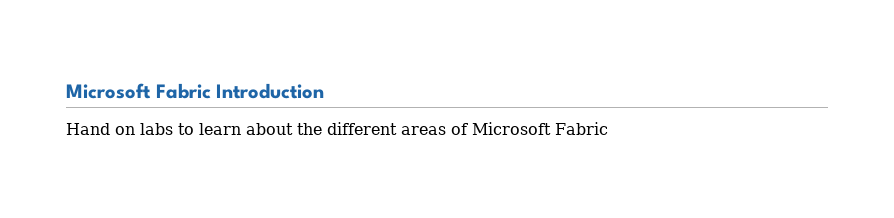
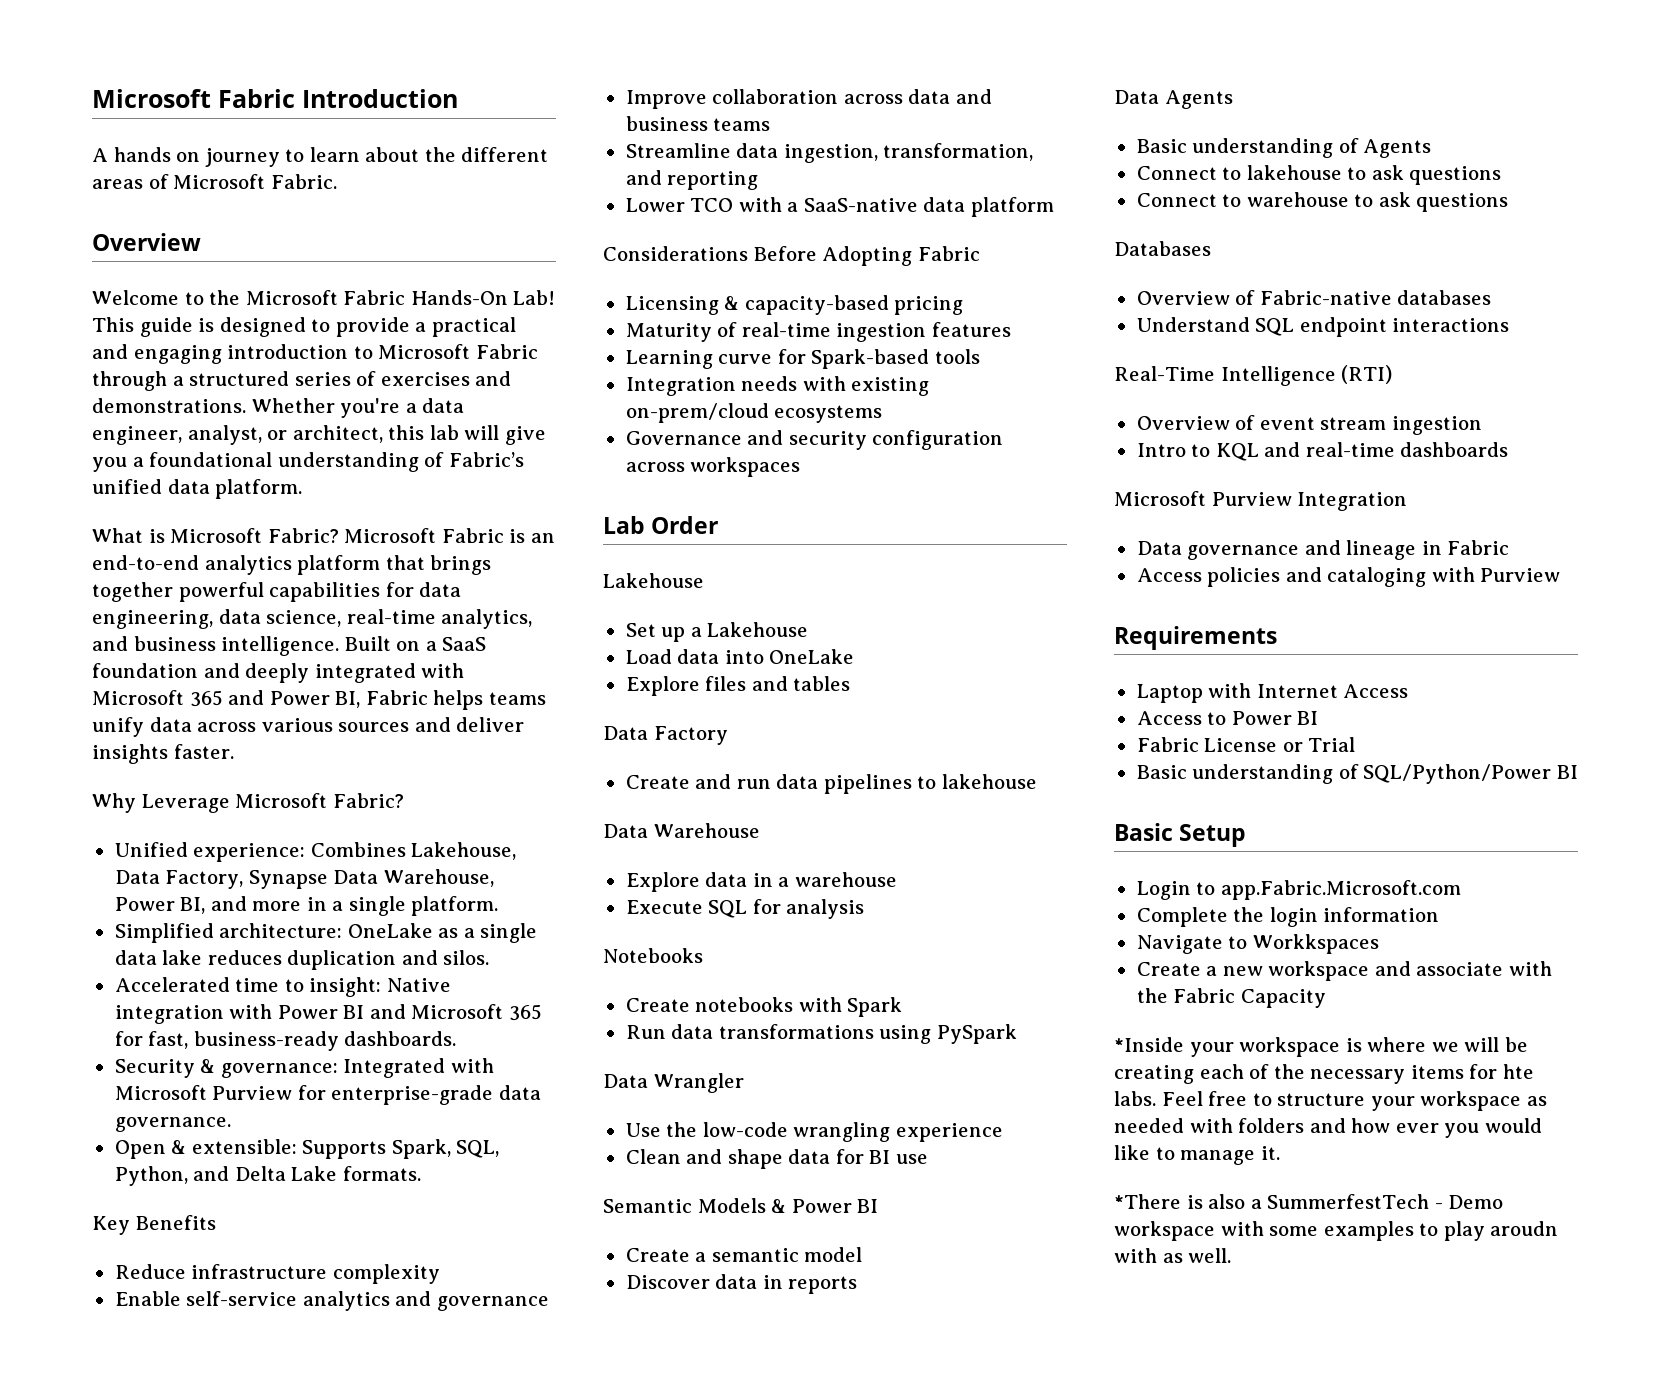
[66,123,173,135] Hand on labs -> [92,147,280,167] A hands on journey
[555,122,608,135] Fabric -> [270,174,337,189] [92,233,201,251] [92,290,556,305] [92,317,516,337] [92,344,538,364] [92,371,512,391] [92,398,465,418] [92,425,546,445] [92,452,524,472] [92,479,303,499] [92,528,555,543] [92,555,492,575] [92,582,462,602] [92,609,533,629] [92,636,487,656] [92,663,465,683] [92,690,546,710] [92,717,525,737] [92,744,234,764] [92,793,404,813] [114,842,517,862] [114,869,494,889] [114,896,499,916] [114,923,538,943] [114,950,490,970] [114,977,451,997] [114,1004,542,1024] [114,1031,457,1051] [114,1058,494,1078] [114,1085,541,1105] [114,1117,231,1132] [114,1139,500,1159] [114,1166,421,1186] [92,1215,216,1235] [114,1264,440,1284] [114,1291,549,1311] [625,89,992,109] [625,116,771,131] [625,143,1034,163] [625,170,759,190] [625,197,1054,217] [603,246,980,266] [625,295,964,315] [625,322,1011,342] [625,349,980,369] [625,376,930,396] [625,403,883,423] [625,430,1004,450] [625,457,801,477] [603,516,719,534] [603,573,704,588] [625,622,809,642] [625,649,855,664] [625,676,851,696] [603,726,728,745] [625,774,1037,794] [603,823,760,838] [625,872,897,892] [625,899,865,919] [603,948,703,963] [625,997,903,1017] [625,1024,1017,1044] [603,1073,744,1093] [625,1122,1003,1142] [625,1149,928,1169] [603,1198,879,1213] [625,1247,863,1262] [625,1274,858,1294] [1114,90,1233,109] [1136,138,1432,158] [1136,165,1502,185] [1136,192,1509,212] [1114,241,1211,256] [1136,290,1492,305] [1136,317,1510,337] [1114,365,1393,386] [1136,415,1482,435] [1136,442,1509,461] [1114,491,1408,511] [1136,540,1510,560] [1136,567,1561,587] [1114,626,1277,650] [1136,683,1409,703] [1136,711,1319,725] [1136,737,1356,752] [1136,764,1578,784] [1114,823,1247,847] [1136,880,1461,900] [1136,907,1440,927] [1136,934,1379,954] [1136,961,1552,981] [1136,988,1326,1008] [1114,1037,1528,1057] [1114,1064,1534,1084] [1114,1091,1547,1111] [1114,1118,1542,1138] [1114,1145,1280,1165] [1114,1194,1504,1209] [1114,1221,1559,1241] [1114,1248,1232,1263] Fabric. // Overview // Welcome to the Microsoft Fabric Hands-On Lab! This guide is designed to provide a practical and engaging introduction to Microsoft Fabric through a structured series of exercises and demonstrations. Whether you're a data engineer, analyst, or architect, this lab will give you a foundational understanding of Fabric’s unified data platform. // What is Microsoft Fabric? Microsoft Fabric is an end-to-end analytics platform that brings together powerful capabilities for data engineering, data science, real-time analytics, and business intelligence. Built on a SaaS foundation and deeply integrated with Microsoft 365 and Power BI, Fabric helps teams unify data across various sources and deliver insights faster. // Why Leverage Microsoft Fabric? // Unified experience: Combines Lakehouse, Data Factory, Synapse Data Warehouse, Power BI, and more in a single platform. // Simplified architecture: OneLake as a single data lake reduces duplication and silos. // Accelerated time to insight: Native integration with Power BI and Microsoft 365 for fast, business-ready dashboards. // Security & governance: Integrated with Microsoft Purview for enterprise-grade data governance. // Open & extensible: Supports Spark, SQL, Python, and Delta Lake formats. // Key Benefits // Reduce infrastructure complexity // Enable self-service analytics and governance // Improve collaboration across data and business teams // Streamline data ingestion, transformation, and reporting // Lower TCO with a SaaS-native data platform // Considerations Before Adopting Fabric // Licensing & capacity-based pricing // Maturity of real-time ingestion features // Learning curve for Spark-based tools // Integration needs with existing on-prem/cloud ecosystems // Governance and security configuration across workspaces // Lab Order // Lakehouse // Set up a Lakehouse // Load data into OneLake // Explore files and tables // Data Factory // Create and run data pipelines to lakehouse // Data Warehouse // Explore data in a warehouse // Execute SQL for analysis // Notebooks // Create notebooks with Spark // Run data transformations using PySpark // Data Wrangler // Use the low-code wrangling experience // Clean and shape data for BI use // Semantic Models & Power BI // Create a semantic model // Discover data in reports // Data Agents // Basic understanding of Agents // Connect to lakehouse to ask questions // Connect to warehouse to ask questions // Databases // Overview of Fabric-native databases // Understand SQL endpoint interactions // Real-Time Intelligence (RTI) // Overview of event stream ingestion // Intro to KQL and real-time dashboards // Microsoft Purview Integration // Data governance and lineage in Fabric // Access policies and cataloging with Purview // Requirements // Laptop with Internet Access // Access to Power BI // Fabric License or Trial // Basic understanding of SQL/Python/Power BI // Basic Setup // Login to app.Fabric.Microsoft.com // Complete the login information // Navigate to Workkspaces // Create a new workspace and associate with the Fabric Capacity // *Inside your workspace is where we will be creating each of the necessary items for hte labs. Feel free to structure your workspace as needed with folders and how ever you would like to manage it. // *There is also a SummerfestTech - Demo workspace with some examples to play aroudn with as well.

